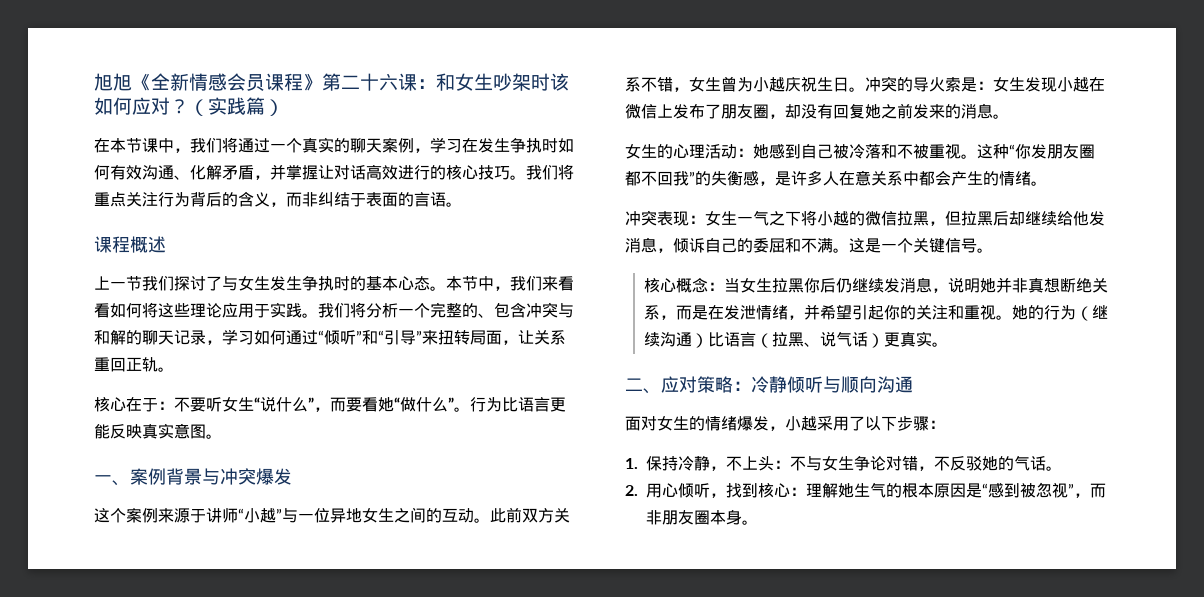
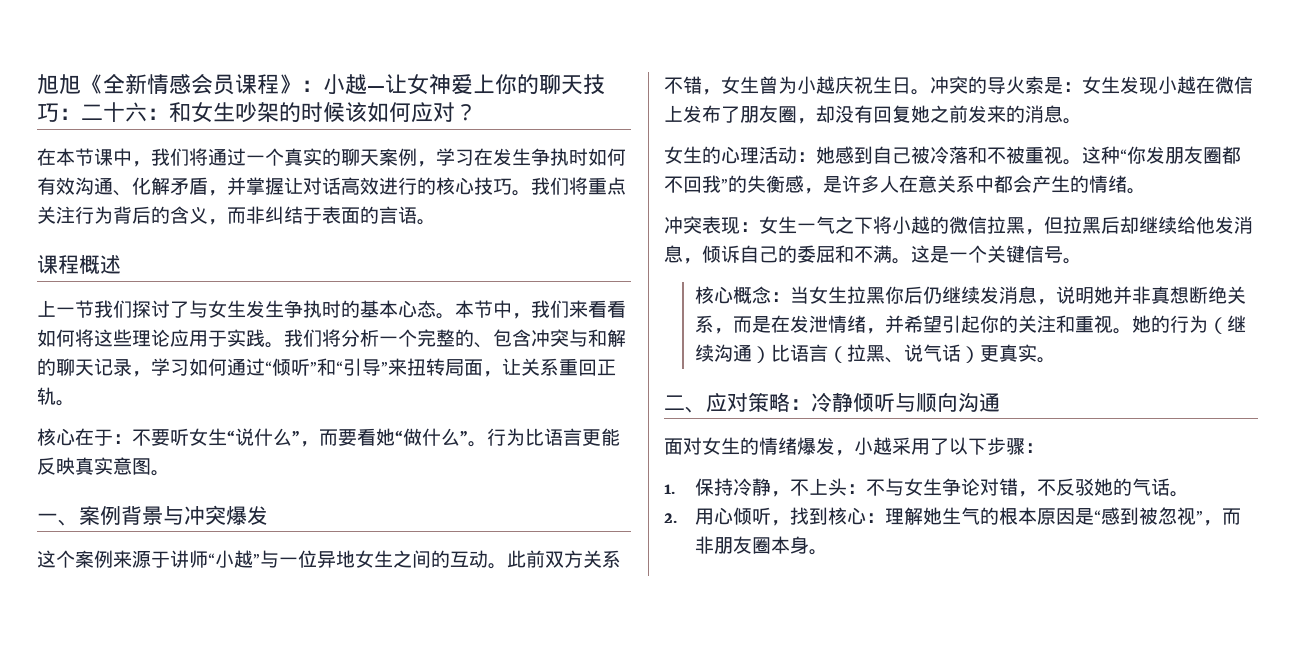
[322,73,417,91] 第二十六课 -> [301,74,605,95] [37,102,147,122] ：小越—让女神爱上你的聊天技巧：二十六
[531,73,550,91] 时 -> [279,102,345,122] 的时候
[189,97,284,116] （实践篇） -> (477, 112) none

